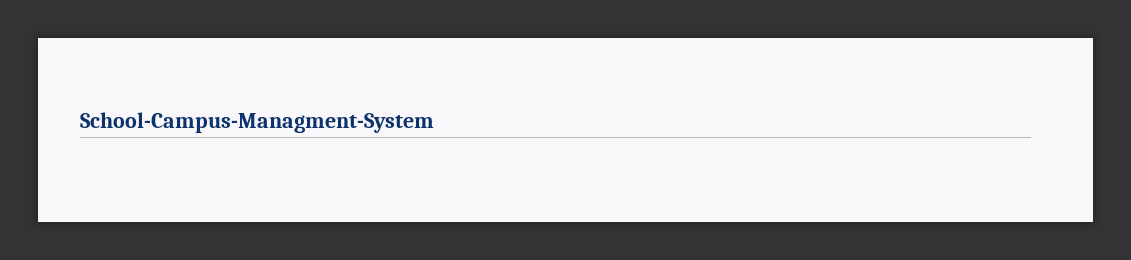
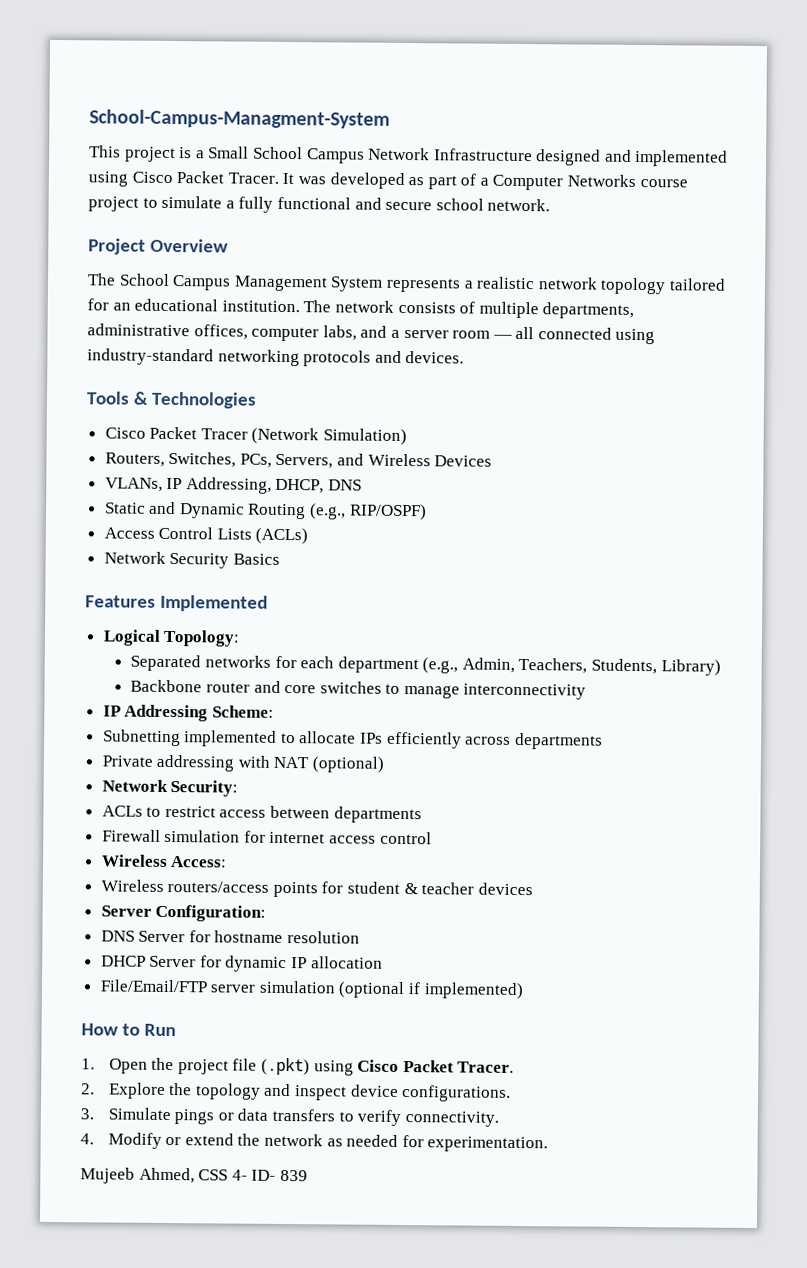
(434, 122) none -> [89,145,729,167] [88,171,688,191] [88,195,551,213] [88,238,229,255] [87,273,726,295] [87,298,635,319] [87,323,656,345] [87,348,465,367] [86,391,257,409] [104,426,408,446] [104,451,493,469] [104,477,363,494] [104,501,427,521] [103,526,309,545] [103,551,280,569] [85,594,268,612] [102,629,241,647] [130,654,721,676] [130,679,587,700] [102,704,274,722] [102,729,603,750] [101,754,385,773] [101,779,239,797] [101,805,422,824] [101,829,432,845] [101,854,228,868] [100,879,533,898] [100,904,267,922] [100,930,361,944] [100,955,383,973] [99,979,524,1000] [81,1023,176,1037] [81,1057,515,1076] [81,1082,512,1102] [80,1107,499,1127] [80,1132,549,1153] [80,1167,308,1184] // This project is a Small School Campus Network Infrastructure designed and implemented using Cisco Packet Tracer. It was developed as part of a Computer Networks course project to simulate a fully functional and secure school network. // Project Overview // The School Campus Management System represents a realistic network topology tailored for an educational institution. The network consists of multiple departments, administrative offices, computer labs, and a server room — all connected using industry-standard networking protocols and devices. // Tools & Technologies // Cisco Packet Tracer (Network Simulation) // Routers, Switches, PCs, Servers, and Wireless Devices // VLANs, IP Addressing, DHCP, DNS // Static and Dynamic Routing (e.g., RIP/OSPF) // Access Control Lists (ACLs) // Network Security Basics // Features Implemented // Logical Topology: // Separated networks for each department (e.g., Admin, Teachers, Students, Library) // Backbone router and core switches to manage interconnectivity // IP Addressing Scheme: // Subnetting implemented to allocate IPs efficiently across departments // Private addressing with NAT (optional) // Network Security: // ACLs to restrict access between departments // Firewall simulation for internet access control // Wireless Access: // Wireless routers/access points for student & teacher devices // Server Configuration: // DNS Server for hostname resolution // DHCP Server for dynamic IP allocation // File/Email/FTP server simulation (optional if implemented) // How to Run // 1. Open the project file (.pkt) using Cisco Packet Tracer. // 2. Explore the topology and inspect device configurations. // 3. Simulate pings or data transfers to verify connectivity. // 4. Modify or extend the network as needed for experimentation. // Mujeeb Ahmed, CSS 4- ID- 839

